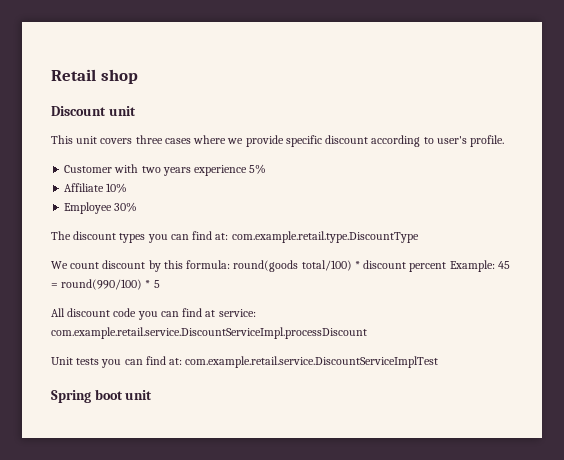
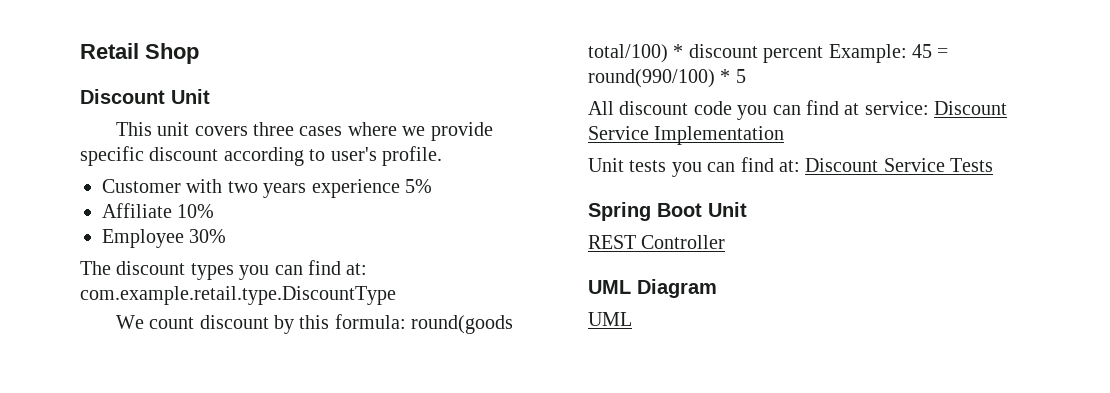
[100,69,138,84] [51,106,136,116] shop // Discount unit -> [145,43,199,64] [80,89,210,104] Shop // Discount Unit
[51,327,367,339] com.example.retail.service.DiscountServiceImpl.processDiscount -> [934,101,1008,115] [588,126,785,145] Discount Service Implementation
[185,356,439,368] [51,389,153,403] com.example.retail.service.DiscountServiceImplTest // Spring boot unit -> [805,158,994,172] [588,202,747,221] [588,235,726,249] [588,279,717,298] [588,312,632,326] Discount Service Tests // Spring Boot Unit // REST Controller // UML Diagram // UML

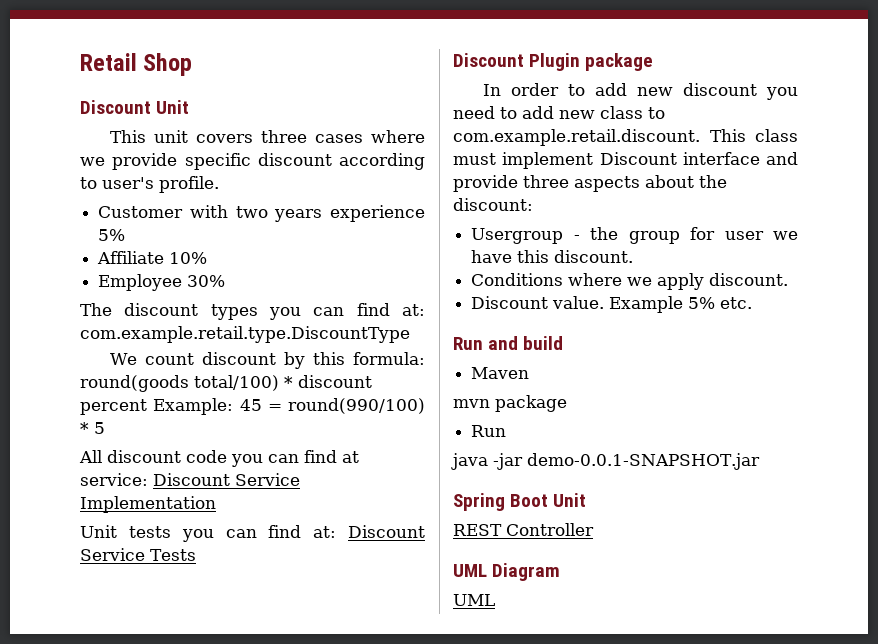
(994, 165) none -> [453,53,654,71] [482,83,798,100] [453,106,665,119] [453,129,798,146] [453,152,798,169] [453,175,727,192] [453,198,533,211] [471,227,798,244] [471,250,634,263] [471,273,789,290] [471,296,753,313] [453,336,564,350] [471,367,530,379] [453,395,567,412] [471,425,507,437] [451,453,760,470] // Discount Plugin package // In order to add new discount you need to add new class to com.example.retail.discount. This class must implement Discount interface and provide three aspects about the discount: // Usergroup - the group for user we have this discount. // Conditions where we apply discount. // Discount value. Example 5% etc. // Run and build // Maven // mvn package // Run // java -jar demo-0.0.1-SNAPSHOT.jar

